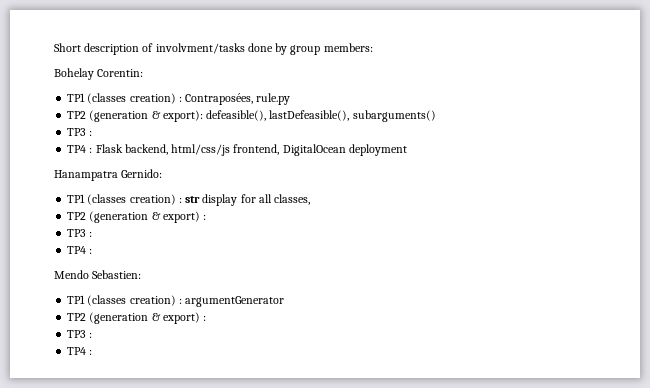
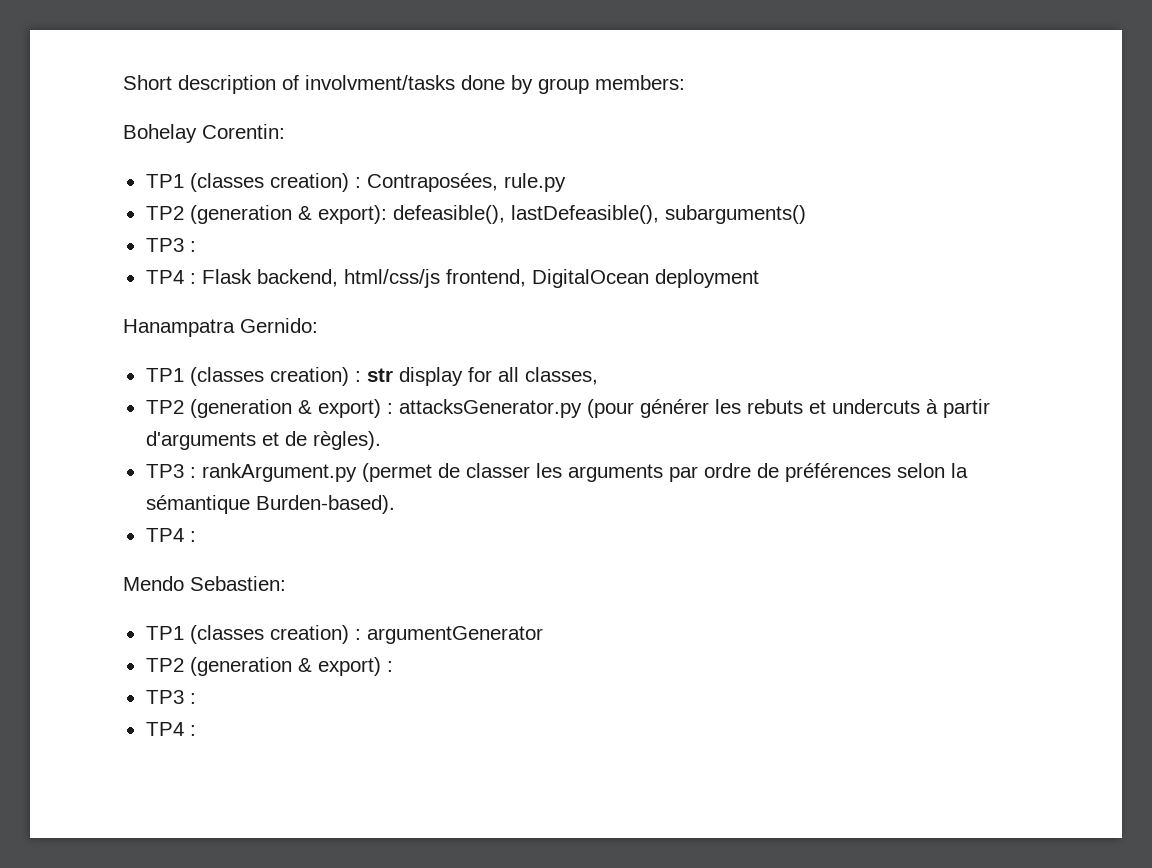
[67,229,93,237] // TP3 : -> [398,399,990,418] [145,431,381,450] [145,463,968,482] [145,495,395,514] attacksGenerator.py (pour générer les rebuts et undercuts à partir d'arguments et de règles). // TP3 : rankArgument.py (permet de classer les arguments par ordre de préférences selon la sémantique Burden-based).

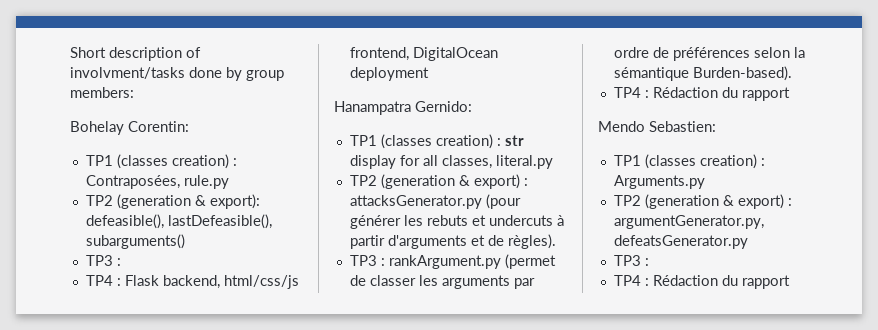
(598, 376) none -> [495,155,553,169] literal.py
(196, 536) none -> [652,87,790,101] Rédaction du rapport
[366,626,543,644] [145,657,393,676] [145,690,196,704] [145,722,196,736] argumentGenerator // TP2 (generation & export) : // TP3 : // TP4 : -> [613,175,705,189] [613,194,792,209] [613,215,764,229] [613,235,748,249] [613,255,649,266] [613,275,790,289] Arguments.py // TP2 (generation & export) : argumentGenerator.py, defeatsGenerator.py // TP3 : // TP4 : Rédaction du rapport

